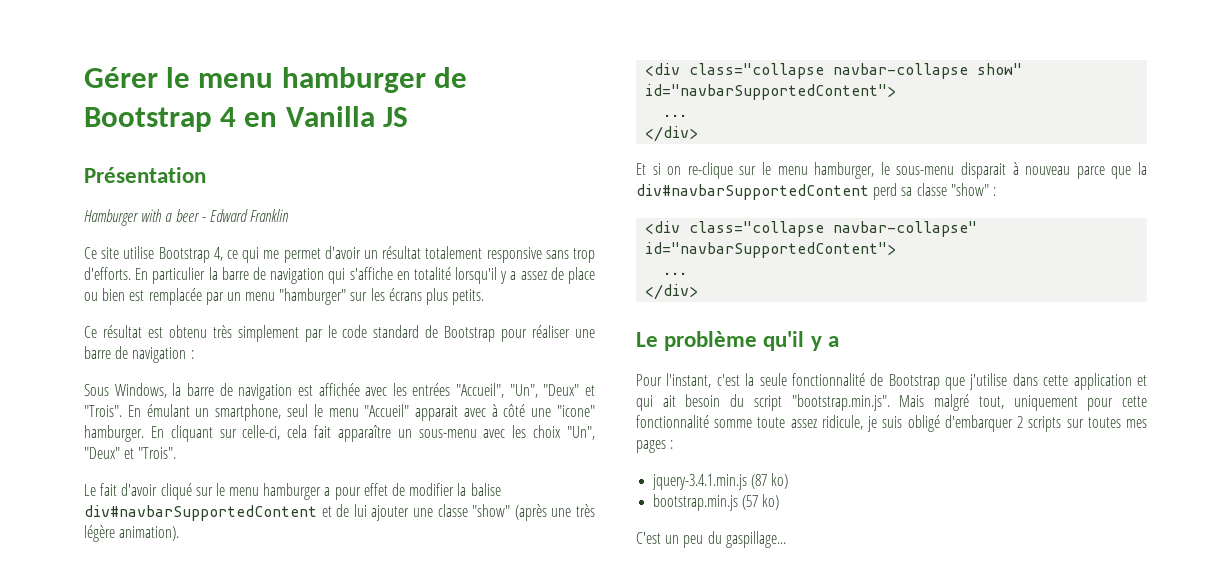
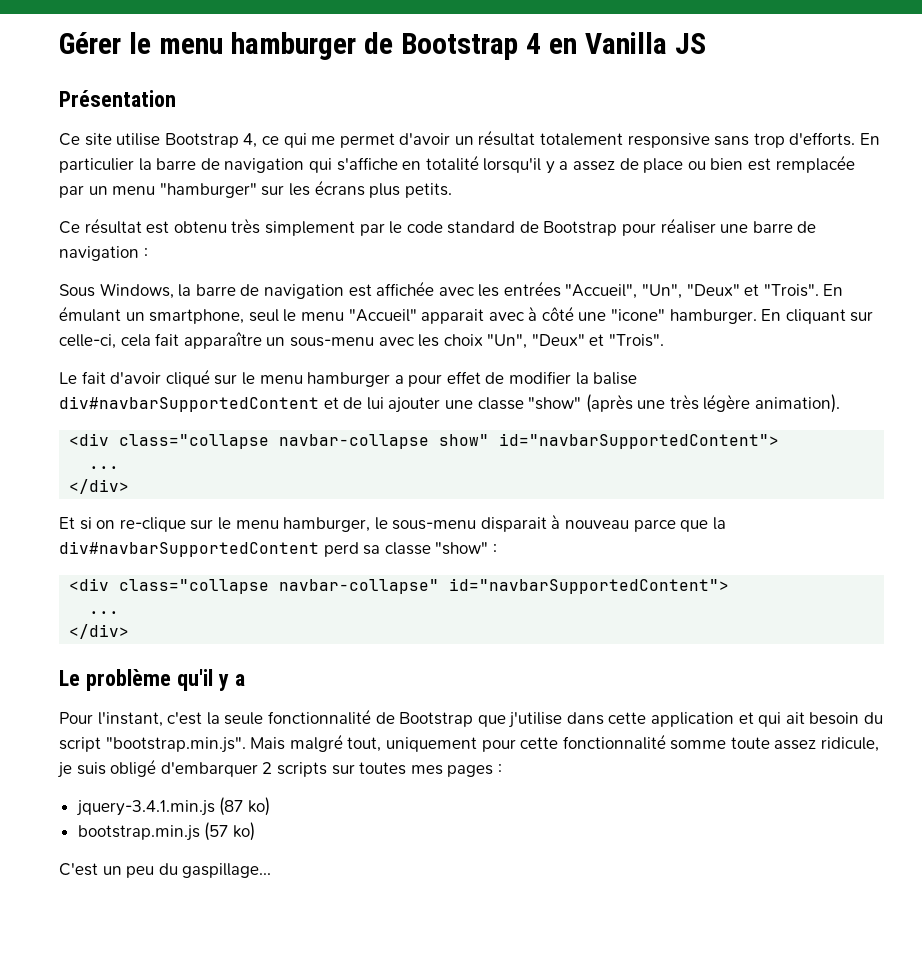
[84,209,290,226] // Hamburger with a beer - Edward Franklin -> (176, 98) none

